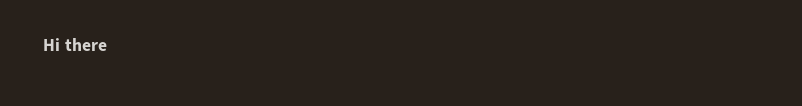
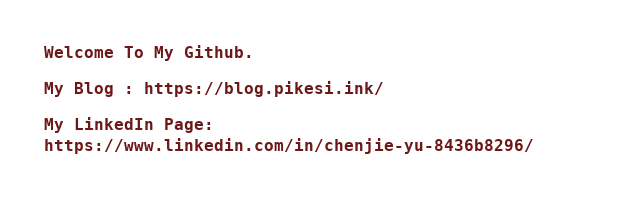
[43,38,107,51] Hi there -> [44,45,254,61] [44,81,384,97] [44,117,214,133] [44,138,534,154] Welcome To My Github. // My Blog : https://blog.pikesi.ink/ // My LinkedIn Page: https://www.linkedin.com/in/chenjie-yu-8436b8296/

